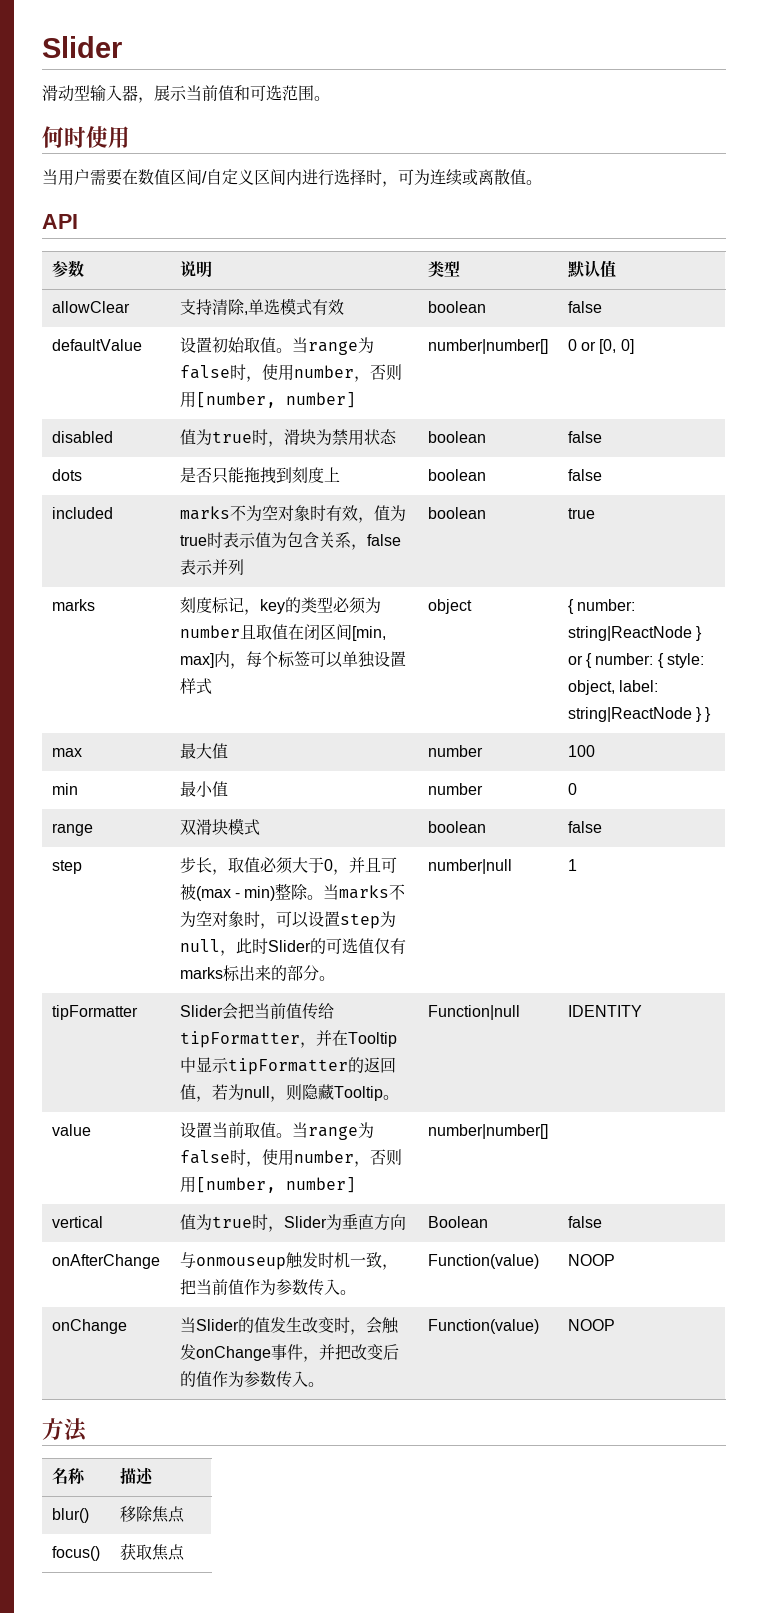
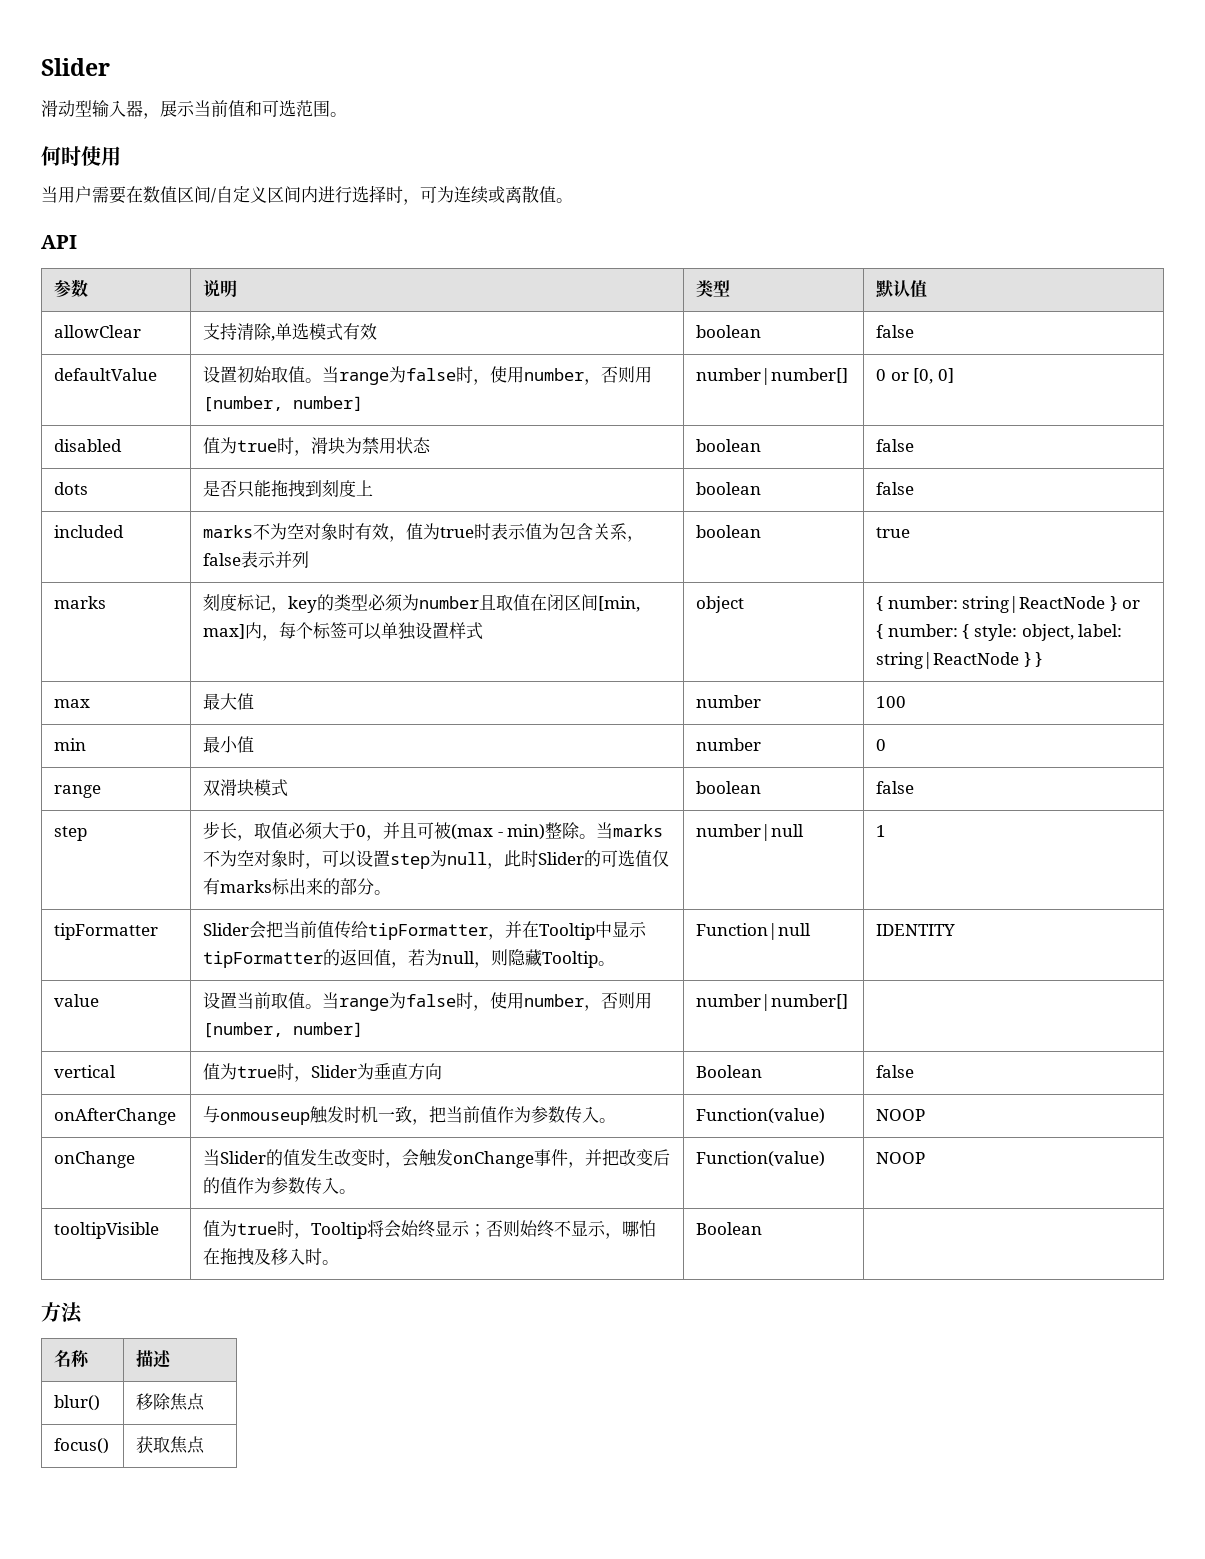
(615, 1325) none -> [54,1222,160,1239] [203,1220,657,1239] [203,1248,340,1265] [696,1222,763,1235] // tooltipVisible | 值为true时，Tooltip将会始终显示；否则始终不显示，哪怕在拖拽及移入时。 | Boolean |

